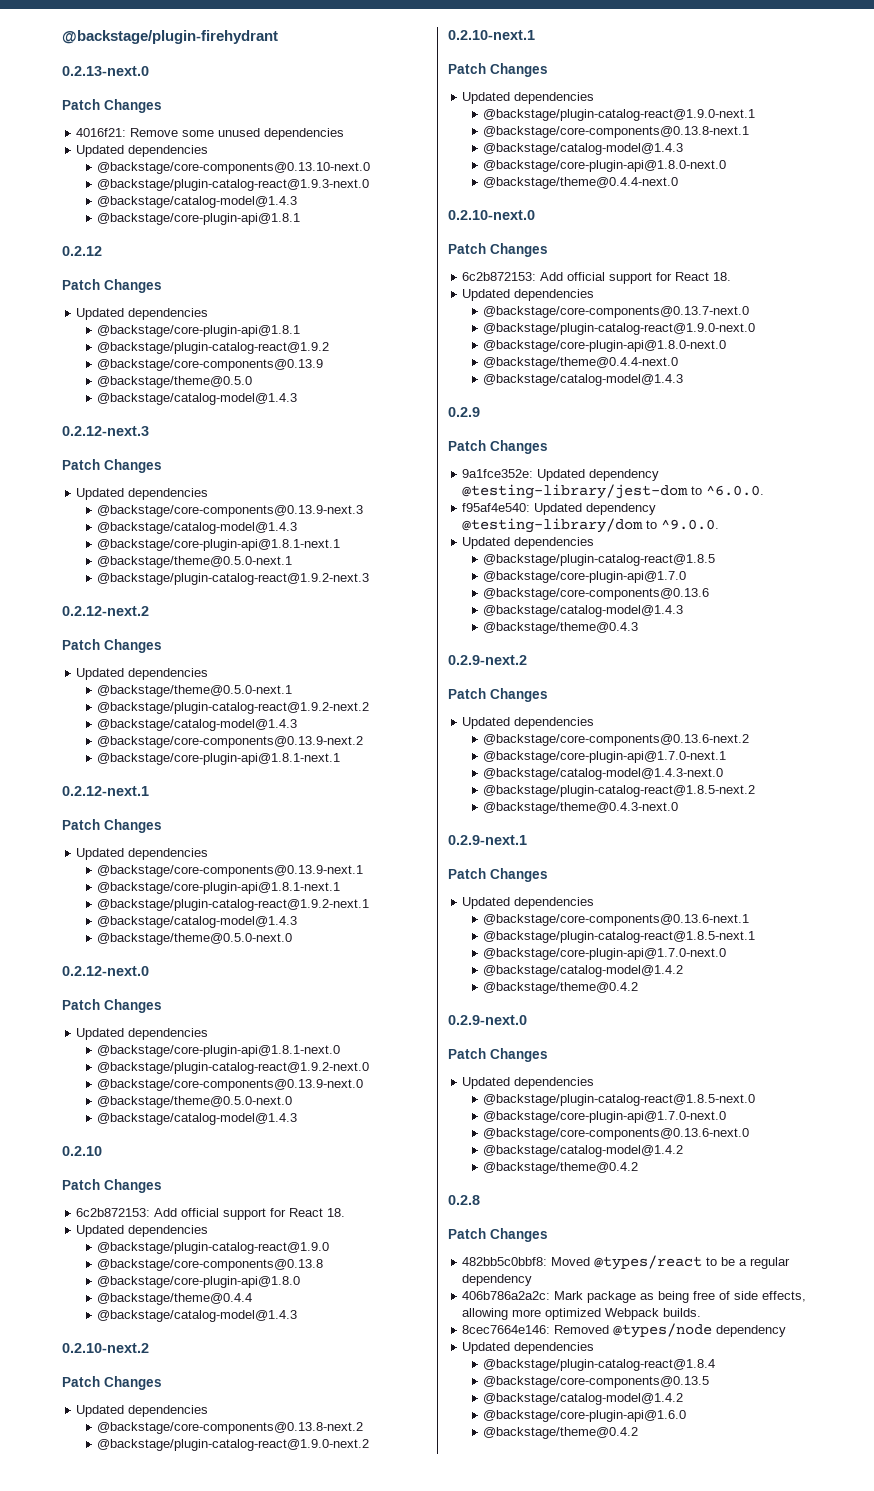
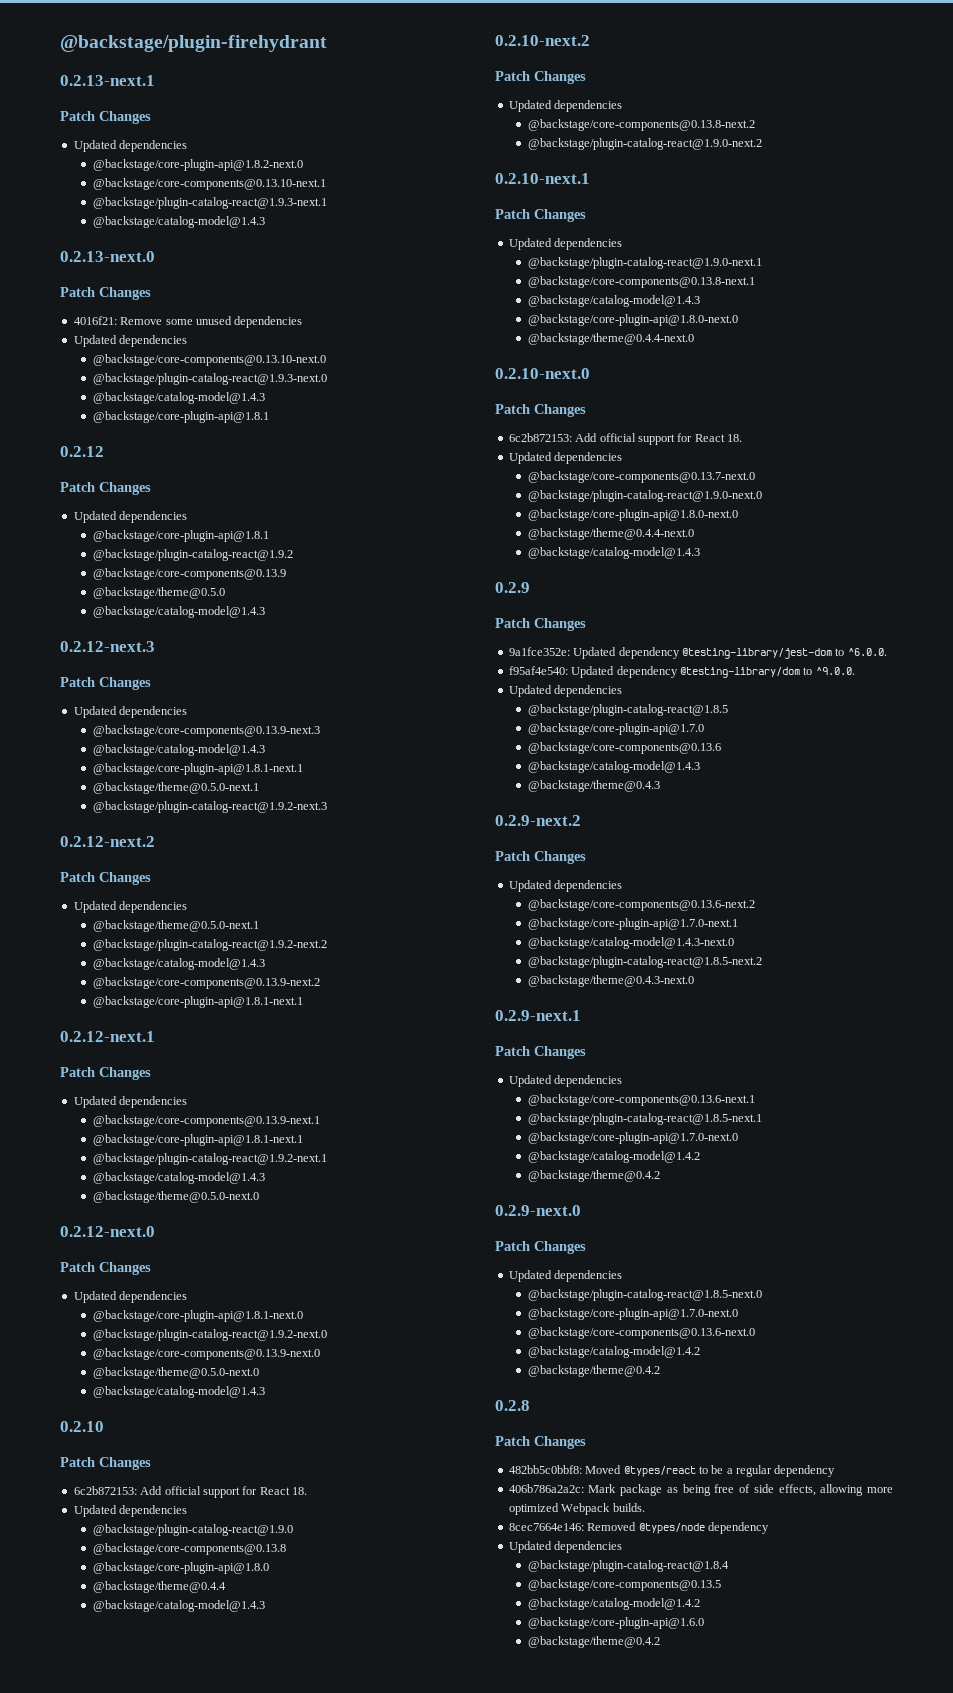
(278, 37) none -> [60,75,155,86] [60,111,151,124] [73,140,188,152] [92,159,303,171] [92,178,326,190] [92,197,327,209] [92,216,265,228] // 0.2.13-next.1 // Patch Changes // Updated dependencies // @backstage/core-plugin-api@1.8.2-next.0 // @backstage/core-components@0.13.10-next.1 // @backstage/plugin-catalog-react@1.9.3-next.1 // @backstage/catalog-model@1.4.3

